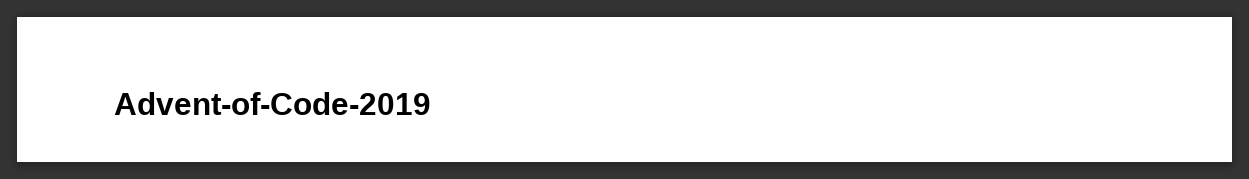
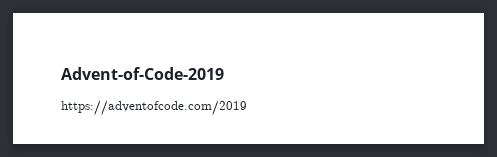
(431, 103) none -> [61,100,247,116] // https://adventofcode.com/2019

